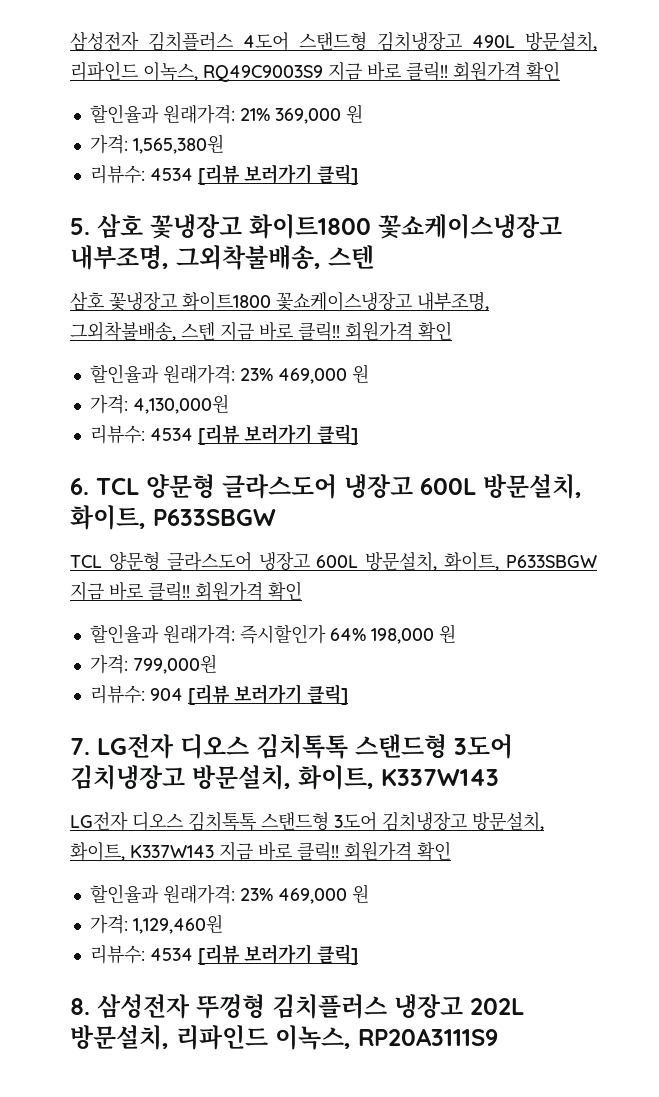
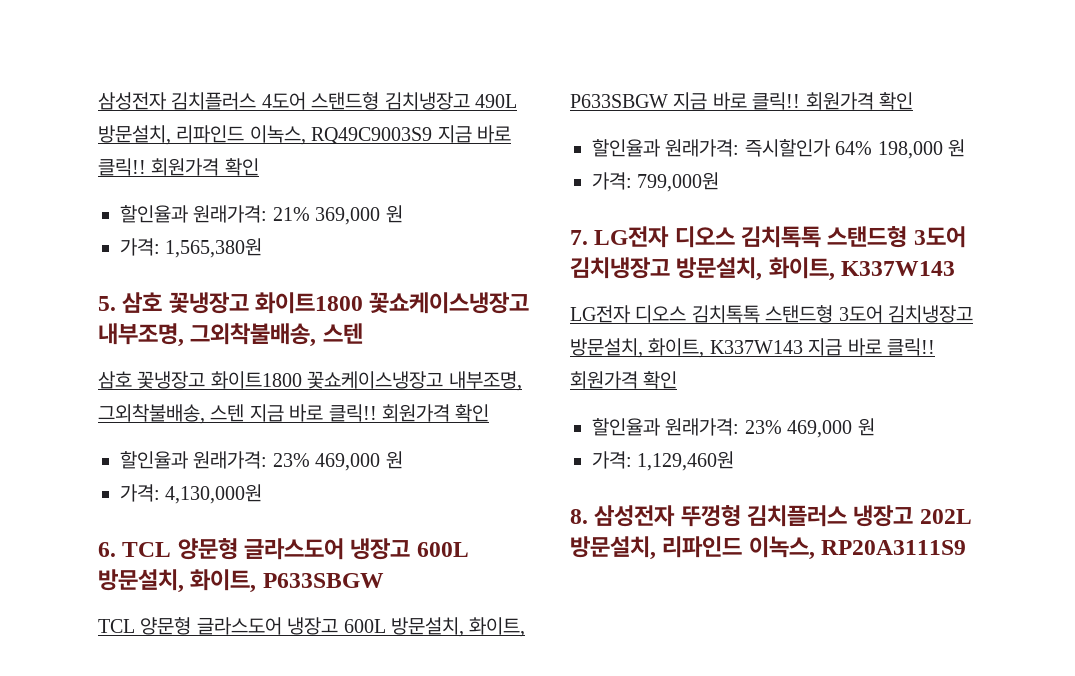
[89,164,358,185] // 리뷰수: 4534 [리뷰 보러가기 클릭] -> (263, 248) none
[89,424,358,445] // 리뷰수: 4534 [리뷰 보러가기 클릭] -> (263, 494) none
[89,684,348,705] // 리뷰수: 904 [리뷰 보러가기 클릭] -> (720, 182) none
[89,944,358,965] // 리뷰수: 4534 [리뷰 보러가기 클릭] -> (735, 461) none

